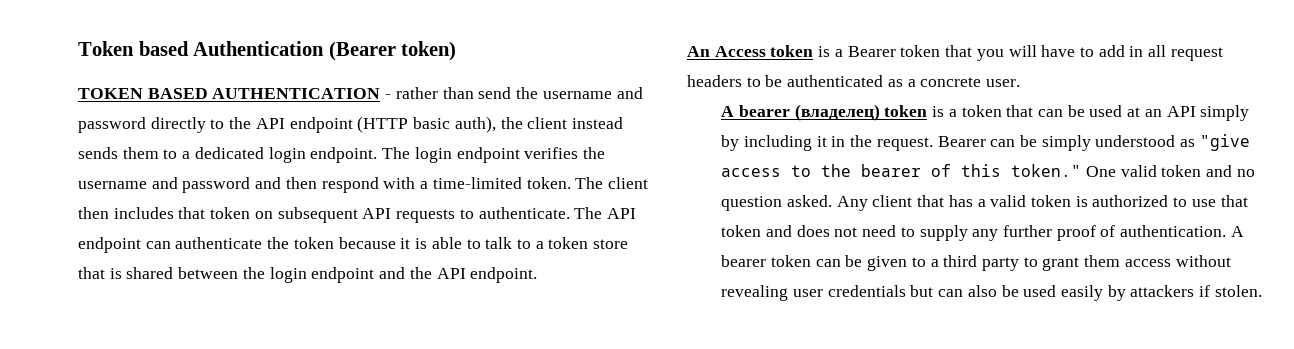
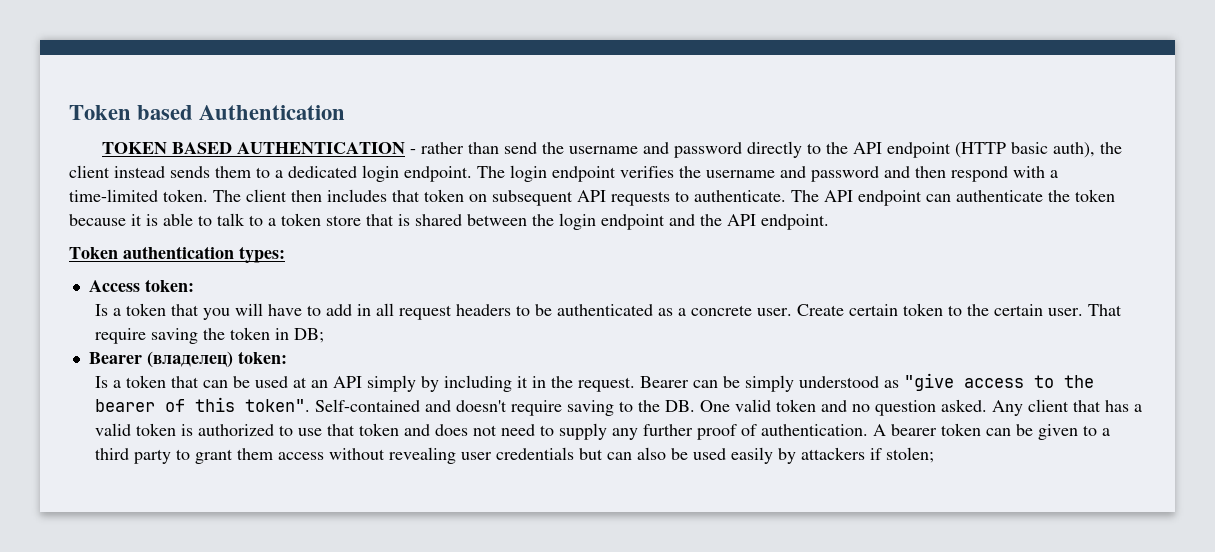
[328,41,457,61] (Bearer token) -> (346, 112) none
[687,45,896,57] An Access token is a Bearer -> [69,246,285,263] [88,279,194,292] [94,304,121,316] Token authentication types: // Access token: // Is a
[721,104,945,121] // A bearer (владелец) token is -> [796,303,1122,316] [94,327,324,344] [88,351,287,368] [94,376,108,388] Create certain token to the certain user. That require saving the token in DB; // Bearer (владелец) token: // Is
[1011,164,1082,177] token." -> [244,399,695,416] token". Self-contained and doesn't require saving to the DB.
[1214,285,1262,297] stolen. -> [885,447,934,463] stolen;

